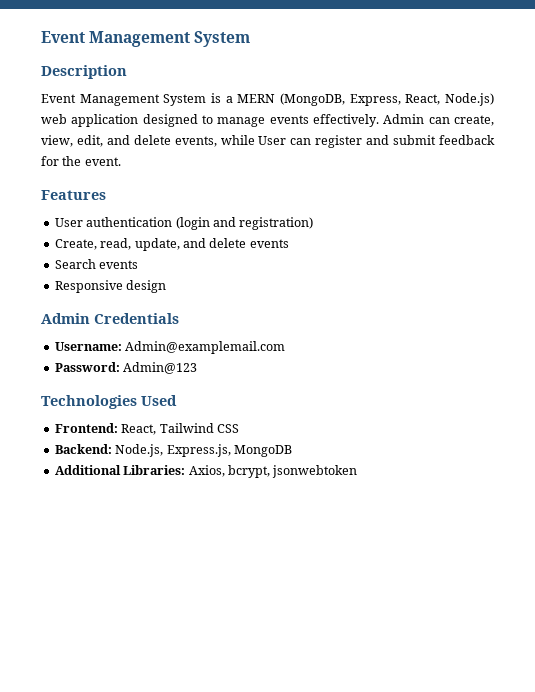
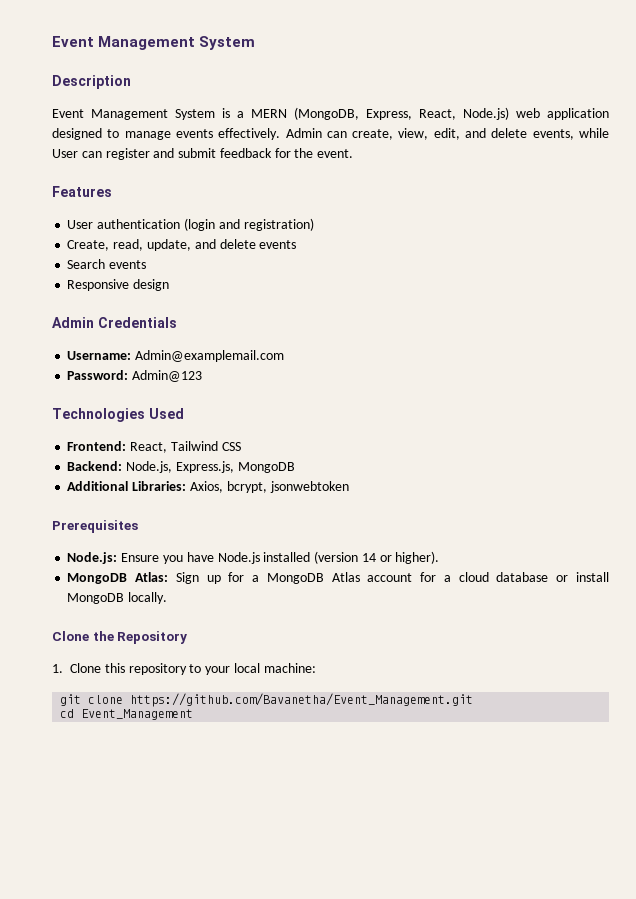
(358, 471) none -> [52,520,138,533] [67,551,440,564] [67,572,610,584] [67,592,168,604] [52,631,188,644] [52,663,316,675] [60,693,474,707] [60,709,194,720] // Prerequisites // Node.js: Ensure you have Node.js installed (version 14 or higher). // MongoDB Atlas: Sign up for a MongoDB Atlas account for a cloud database or install MongoDB locally. // Clone the Repository // 1. Clone this repository to your local machine: // git clone https://github.com/Bavanetha/Event_Management.git // cd Event_Management

